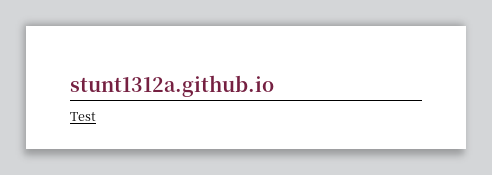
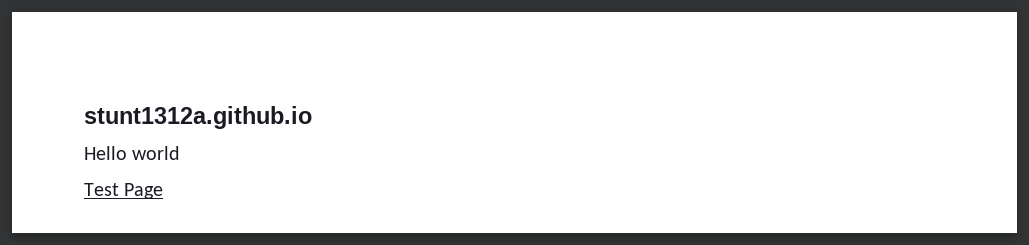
(274, 86) none -> [84,146,181,160] // Hello world
(96, 116) none -> [124,183,164,199] Page

